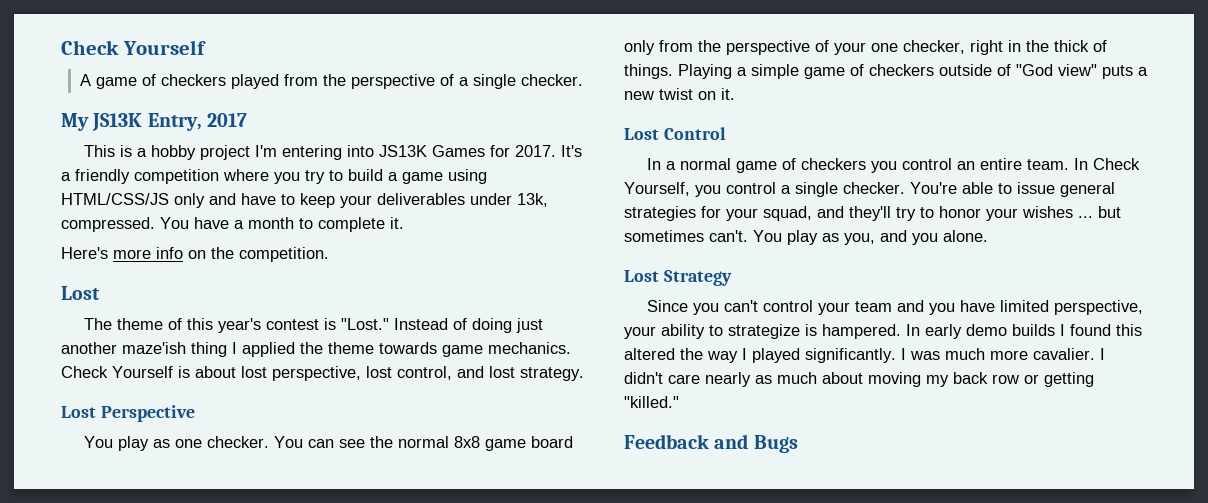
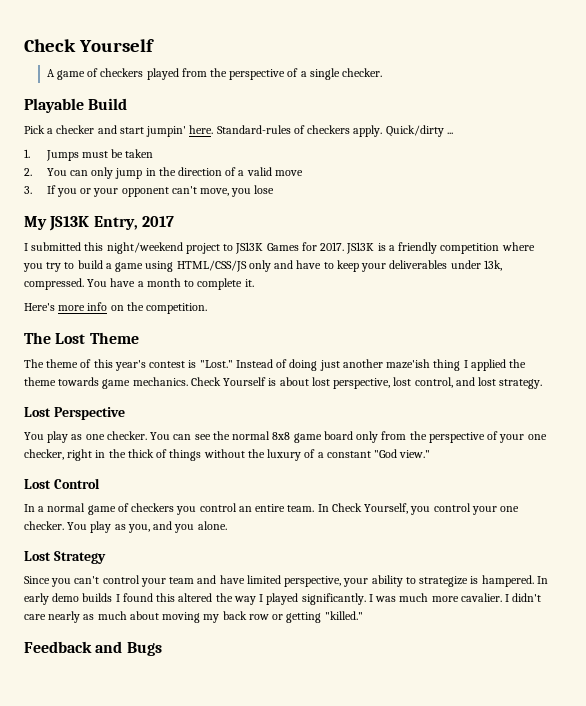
[61,113,247,131] [84,145,375,160] My JS13K Entry, 2017 // This is a hobby project I'm entering into -> [24,98,128,113] [24,125,453,137] [24,149,154,161] [24,167,303,179] [24,185,275,197] [24,216,174,231] [24,242,234,254] Playable Build // Pick a checker and start jumpin' here. Standard-rules of checkers apply. Quick/dirty ... // 1. Jumps must be taken // 2. You can only jump in the direction of a valid move // 3. If you or your opponent can't move, you lose // My JS13K Entry, 2017 // I submitted this night/weekend project to
[561,145,583,157] It's -> [346,242,386,254] JS13K is
[61,286,100,300] Lost -> [24,332,139,344] The Lost Theme
[624,64,1148,79] [624,88,735,100] things. Playing a simple game of checkers outside of "God view" puts a new twist on it. -> [169,449,431,461] things without the luxury of a constant "God view."
[781,182,1115,197] [624,206,1121,221] [624,230,748,242] a single checker. You're able to issue general strategies for your squad, and they'll try to honor your wishes ... but sometimes can't. -> [471,506,520,515] [24,521,64,530] your one checker.
[929,303,956,315] you -> (217, 579) none

